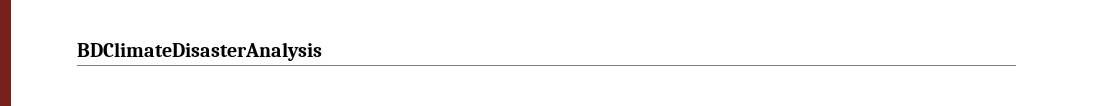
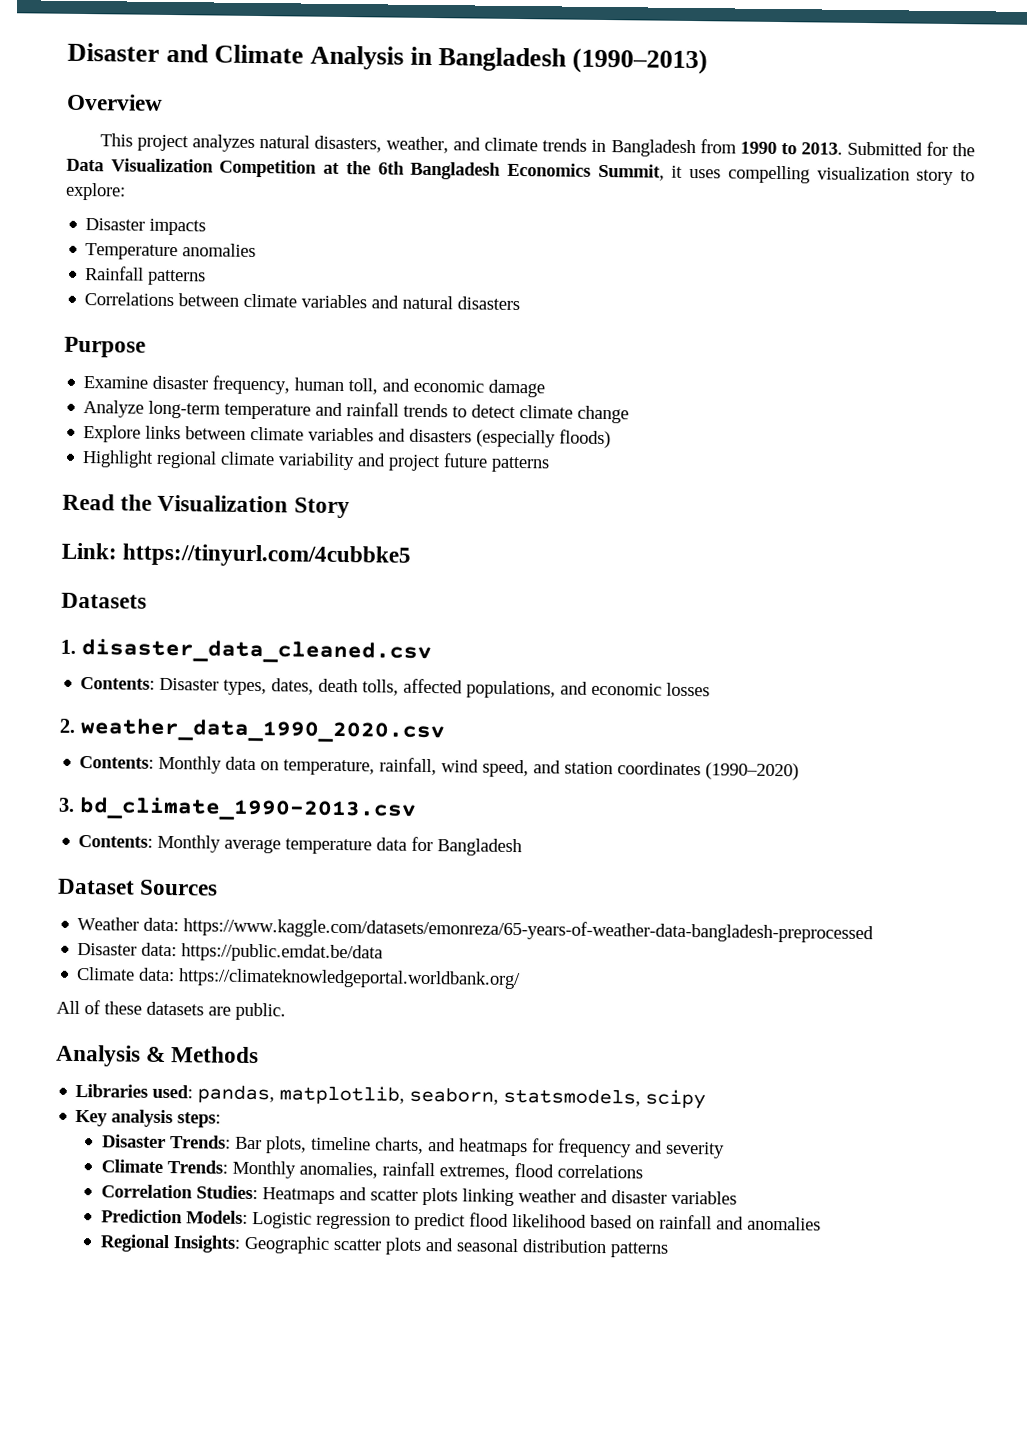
[77,42,322,61] BDClimateDisasterAnalysis -> [67,42,709,75] [66,93,163,111] [99,133,975,158] [66,158,975,186] [65,182,126,201] [85,218,207,236] [85,243,257,261] [85,266,207,286] [84,292,521,311] [64,336,146,358] [83,375,546,398] [83,400,630,424] [83,425,612,449] [82,450,551,473] [62,493,350,519] [61,542,412,568] [61,592,147,609] [60,638,432,665] [80,677,711,699] [59,718,445,744] [79,755,800,781] [58,795,417,822] [78,834,523,857] [57,878,219,896] [77,916,875,944] [77,942,384,963] [76,966,522,990] [56,1000,286,1021] [55,1044,260,1067] [75,1083,707,1110] [75,1109,222,1128] [101,1134,725,1159] [100,1159,643,1180] [100,1184,737,1207] [100,1209,821,1231] [99,1234,668,1258] Disaster and Climate Analysis in Bangladesh (1990–2013) // Overview // This project analyzes natural disasters, weather, and climate trends in Bangladesh from 1990 to 2013. Submitted for the Data Visualization Competition at the 6th Bangladesh Economics Summit, it uses compelling visualization story to explore: // Disaster impacts // Temperature anomalies // Rainfall patterns // Correlations between climate variables and natural disasters // Purpose // Examine disaster frequency, human toll, and economic damage // Analyze long-term temperature and rainfall trends to detect climate change // Explore links between climate variables and disasters (especially floods) // Highlight regional climate variability and project future patterns // Read the Visualization Story // Link: https://tinyurl.com/4cubbke5 // Datasets // 1. disaster_data_cleaned.csv // Contents: Disaster types, dates, death tolls, affected populations, and economic losses // 2. weather_data_1990_2020.csv // Contents: Monthly data on temperature, rainfall, wind speed, and station coordinates (1990–2020) // 3. bd_climate_1990-2013.csv // Contents: Monthly average temperature data for Bangladesh // Dataset Sources // Weather data: https://www.kaggle.com/datasets/emonreza/65-years-of-weather-data-bangladesh-preprocessed // Disaster data: https://public.emdat.be/data // Climate data: https://climateknowledgeportal.worldbank.org/ // All of these datasets are public. // Analysis & Methods // Libraries used: pandas, matplotlib, seaborn, statsmodels, scipy // Key analysis steps: // Disaster Trends: Bar plots, timeline charts, and heatmaps for frequency and severity // Climate Trends: Monthly anomalies, rainfall extremes, flood correlations // Correlation Studies: Heatmaps and scatter plots linking weather and disaster variables // Prediction Models: Logistic regression to predict flood likelihood based on rainfall and anomalies // Regional Insights: Geographic scatter plots and seasonal distribution patterns

